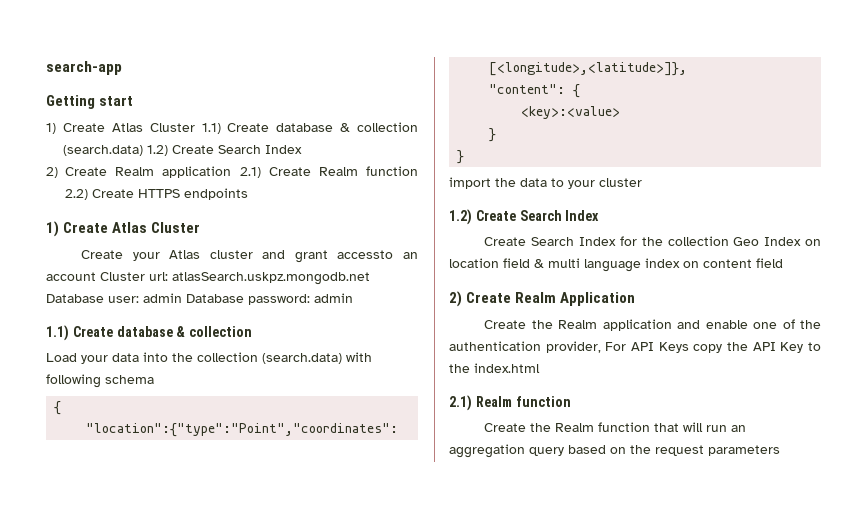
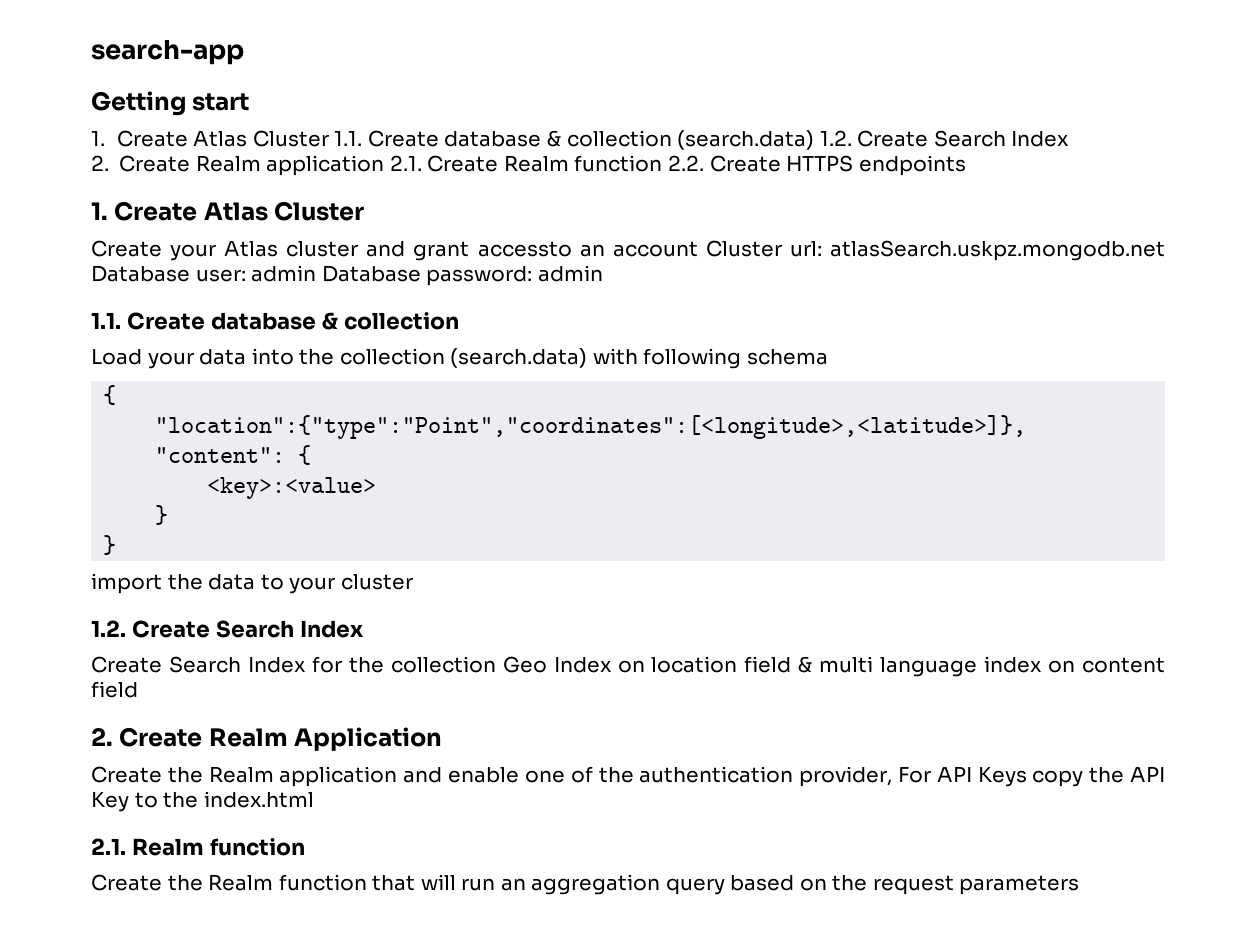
[46,123,221,134] 1) Create Atlas Cluster 1.1) -> [91,130,363,147] 1. Create Atlas Cluster 1.1.
[147,145,302,156] [46,167,58,178] 1.2) Create Search Index // 2) -> [819,130,1070,147] [91,155,109,171] 1.2. Create Search Index // 2.
[239,167,261,178] 2.1) -> [389,155,422,171] 2.1.
[65,189,88,200] 2.2) -> [667,155,704,171] 2.2.
[46,221,59,237] 1) -> [91,202,108,220] 1.
[46,325,69,341] 1.1) -> [91,312,121,329] 1.1.
[449,209,472,225] 1.2) -> [91,620,126,637] 1.2.
[449,291,462,307] 2) -> [91,727,113,746] 2.
[449,395,472,411] 2.1) -> [91,838,126,855] 2.1.

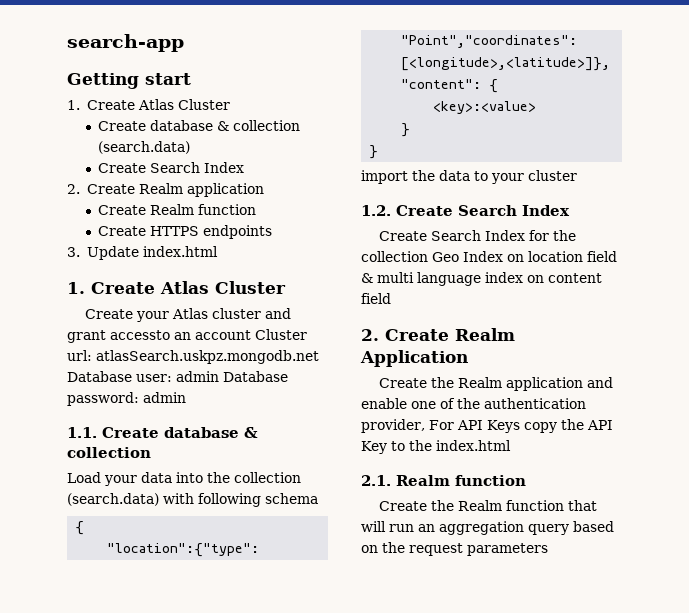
[334,131,363,146] 1.1. -> (230, 104) //
[819,130,852,146] 1.2. -> (191, 147) //
[389,155,422,171] 2.1. -> (264, 190) //
[667,155,704,171] 2.2. -> (257, 209) //
(966, 165) none -> [67,246,218,260] // 3. Update index.html

